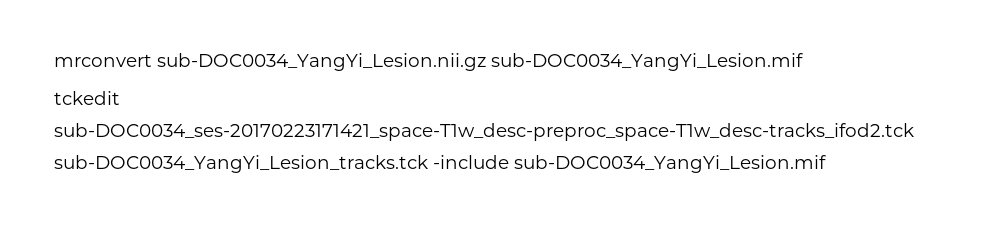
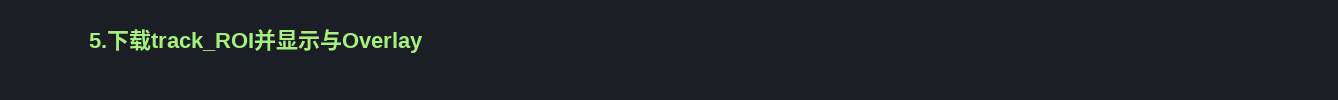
[54,53,803,71] [54,91,120,105] [54,123,914,141] [54,155,826,173] mrconvert sub-DOC0034_YangYi_Lesion.nii.gz sub-DOC0034_YangYi_Lesion.mif // tckedit sub-DOC0034_ses-20170223171421_space-T1w_desc-preproc_space-T1w_desc-tracks_ifod2.tck sub-DOC0034_YangYi_Lesion_tracks.tck -include sub-DOC0034_YangYi_Lesion.mif -> [89,29,423,53] 5.下载track_ROI并显示与Overlay

